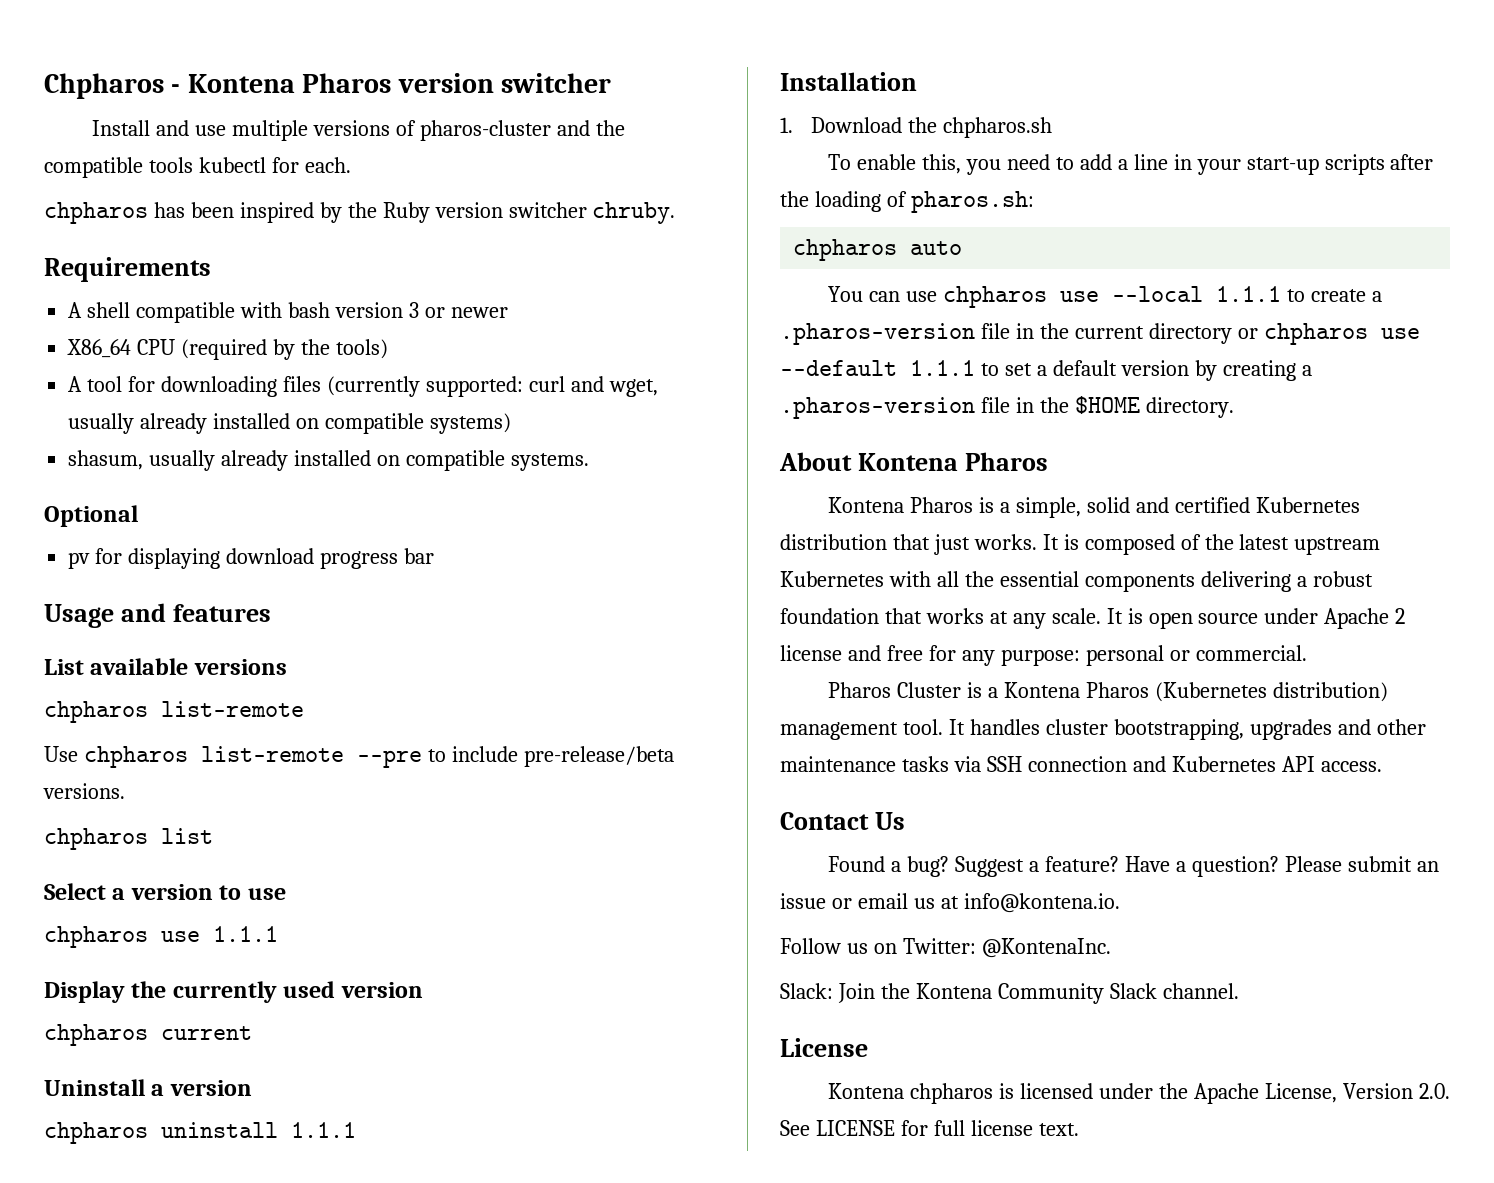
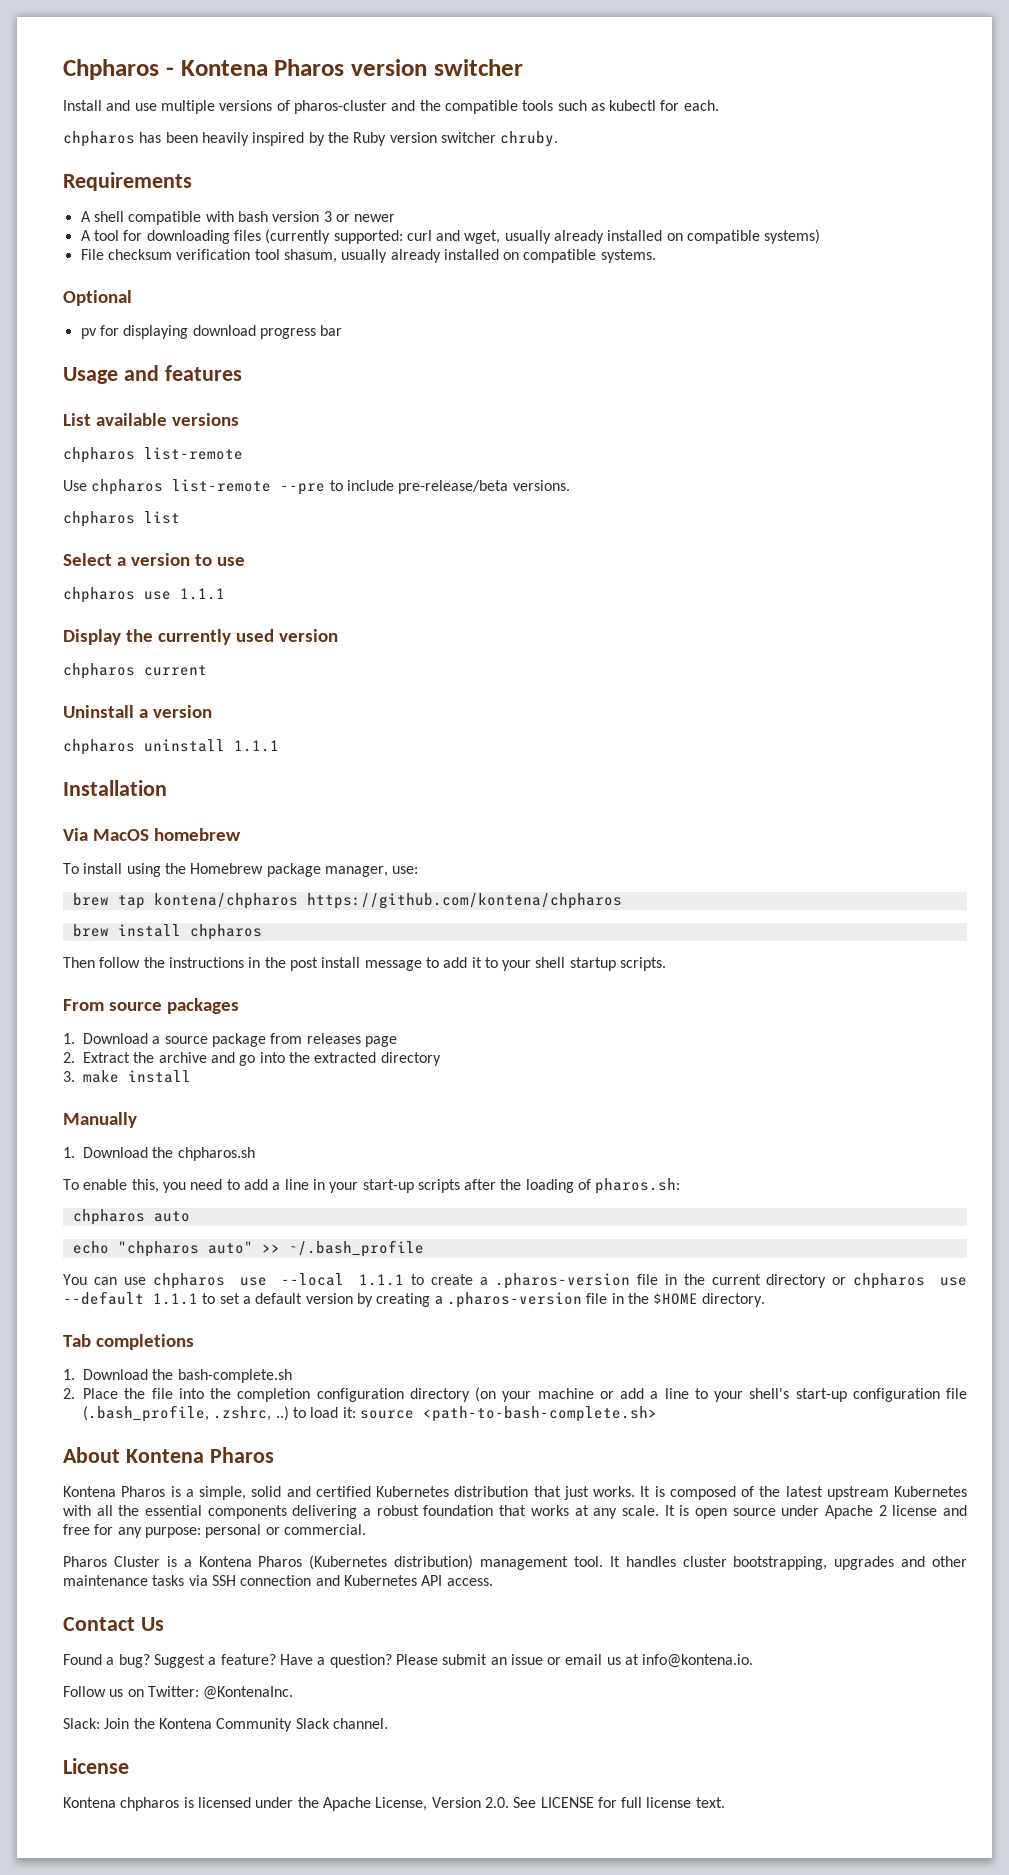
(193, 165) none -> [557,100,605,111] such as
(234, 210) none -> [201,132,249,146] heavily
[67,339,388,360] // X86_64 CPU (required by the tools) -> (396, 218) none
(511, 423) none -> [80,249,280,260] File checksum verification tool
(917, 81) none -> [63,828,241,841] [63,863,419,877] [72,893,622,909] [72,924,262,940] [63,957,667,971] [63,998,239,1014] [63,1033,397,1047] [63,1052,441,1066] [63,1070,191,1083] [63,1112,137,1128] // Via MacOS homebrew // To install using the Homebrew package manager, use: // brew tap kontena/chpharos https://github.com/kontena/chpharos // brew install chpharos // Then follow the instructions in the post install message to add it to your shell startup scripts. // From source packages // 1. Download a source package from releases page // 2. Extract the archive and go into the extracted directory // 3. make install // Manually
(963, 248) none -> [72,1240,424,1257] // echo "chpharos auto" >> ~/.bash_profile
(1234, 407) none -> [63,1334,194,1350] [63,1369,292,1383] [63,1387,967,1402] [83,1405,657,1422] // Tab completions // 1. Download the bash-complete.sh // 2. Place the file into the completion configuration directory (on your machine or add a line to your shell's start-up configuration file (.bash_profile, .zshrc, ..) to load it: source <path-to-bash-complete.sh>

